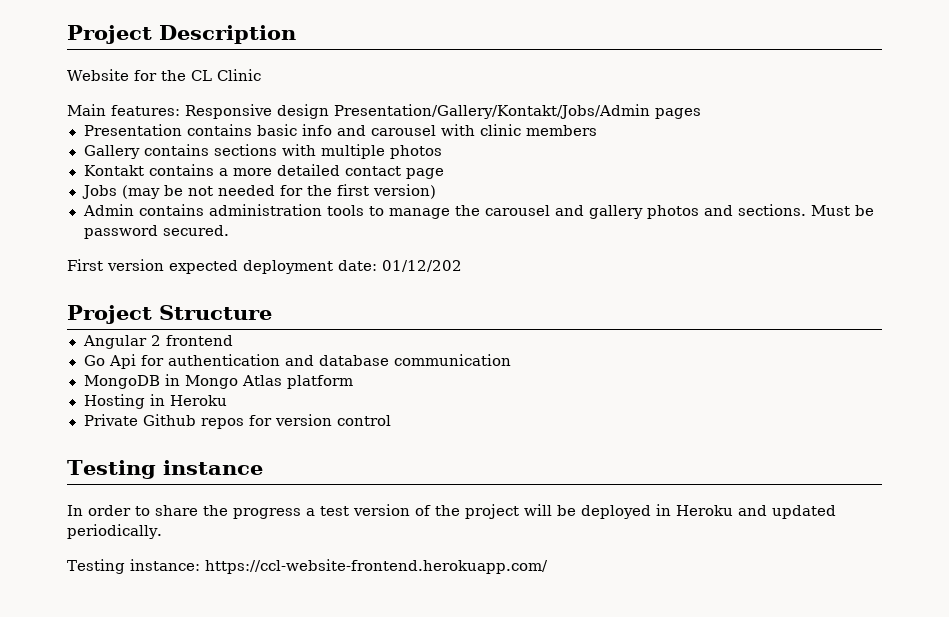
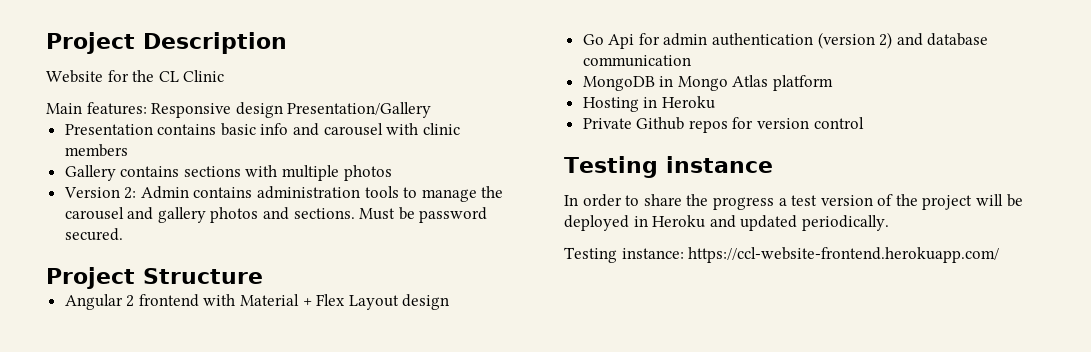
[334,104,701,119] Presentation/Gallery/Kontakt/Jobs/Admin pages -> [287,102,432,118] Presentation/Gallery
[83,164,444,179] [81,184,436,199] Kontakt contains a more detailed contact page // Jobs (may be not needed for the first version) // -> [63,187,137,199] Version 2:
[67,259,462,274] // First version expected deployment date: 01/12/202 -> (123, 234) none
(233, 340) none -> [203,294,450,310] with Material + Flex Layout design
[167,354,280,366] authentication -> [663,32,893,49] admin authentication (version 2)

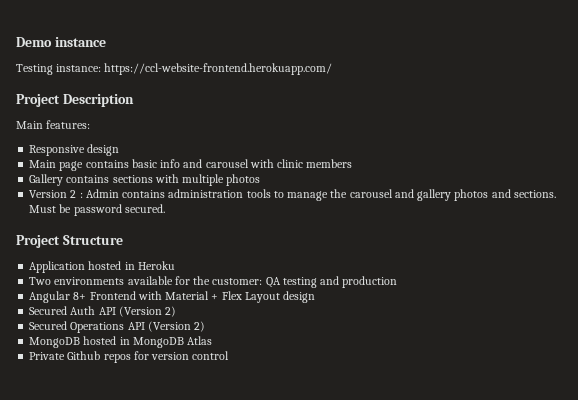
[46,32,287,54] [46,70,225,83] [46,102,432,118] [64,124,153,135] Project Description // Website for the CL Clinic // Main features: Responsive design Presentation/Gallery // Presentation -> [16,37,106,47] [16,63,333,75] [16,94,134,107] [16,120,91,129] [29,144,120,156] [29,160,84,171] Demo instance // Testing instance: https://ccl-website-frontend.herokuapp.com/ // Project Description // Main features: // Responsive design // Main page
[124,187,137,199] 2: -> [70,190,83,198] 2 :
(263, 276) none -> [29,261,175,273] [29,276,398,288] // Application hosted in Heroku // Two environments available for the customer: QA testing and production
[126,294,199,307] 2 frontend -> [73,291,136,300] 8+ Frontend
[582,32,989,49] [582,55,691,67] [582,75,834,91] [582,96,715,112] Go Api for admin authentication (version 2) and database communication // MongoDB in Mongo Atlas platform // Hosting in Heroku -> [29,306,177,317] [29,321,206,333] [29,336,213,348] Secured Auth API (Version 2) // Secured Operations API (Version 2) // MongoDB hosted in MongoDB Atlas
[564,156,773,178] [564,194,1023,210] [564,215,889,231] [564,247,1000,263] // Testing instance // In order to share the progress a test version of the project will be deployed in Heroku and updated periodically. // Testing instance: https://ccl-website-frontend.herokuapp.com/ -> (230, 355) none

